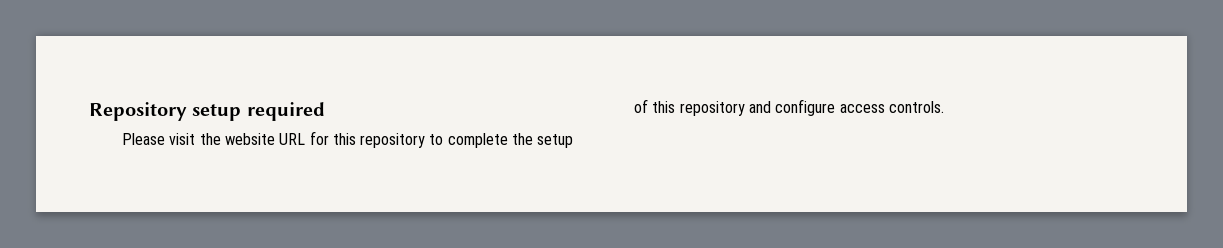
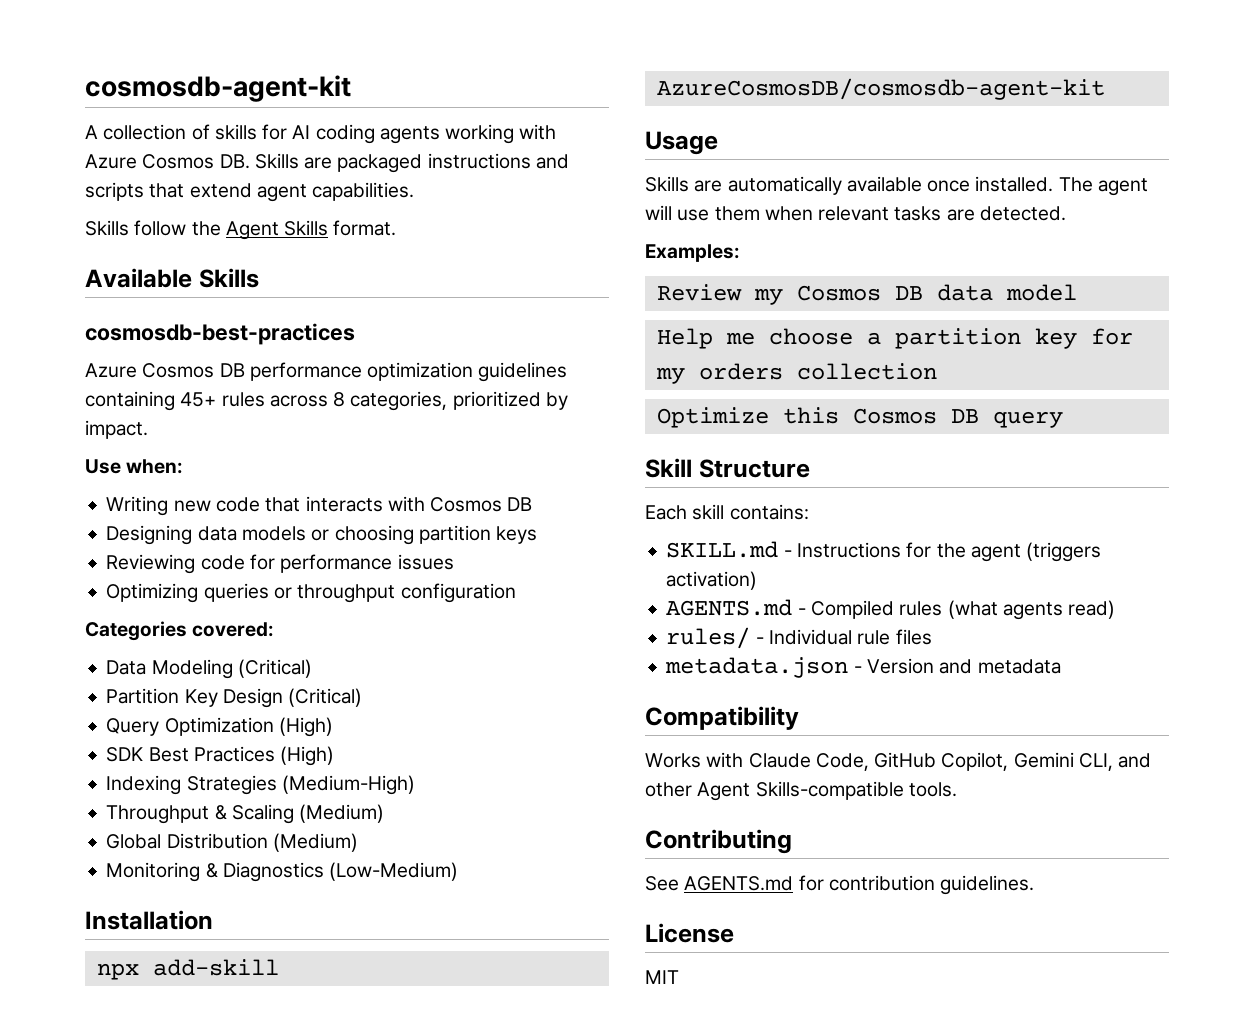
[89,102,325,121] [121,131,574,148] [634,99,944,116] Repository setup required // Please visit the website URL for this repository to complete the setup of this repository and configure access controls. -> [85,75,351,102] [85,124,557,144] [85,153,569,173] [85,182,415,202] [85,220,397,240] [85,268,259,288] [85,323,355,345] [85,362,568,382] [85,391,568,411] [85,420,148,439] [85,459,184,474] [106,496,533,516] [106,525,538,545] [106,554,454,574] [106,583,516,603] [85,621,275,641] [106,659,312,679] [106,688,363,708] [106,717,333,737] [106,746,335,766] [106,775,415,795] [106,804,385,824] [106,833,358,852] [106,862,459,882] [85,910,213,930] [96,959,279,980] [656,78,1105,100] [645,131,718,155] [645,176,1148,196] [645,205,1066,221] [645,244,740,262] [656,284,1077,305] [656,328,1133,349] [655,363,937,384] [656,407,1063,428] [645,458,810,478] [645,504,809,520] [666,541,1102,562] [666,571,758,590] [666,599,1116,620] [666,627,932,649] [665,657,1061,678] [645,706,799,730] [645,752,1152,771] [645,781,957,801] [645,829,792,854] [645,875,1035,895] [645,923,734,943] [645,970,679,984] cosmosdb-agent-kit // A collection of skills for AI coding agents working with Azure Cosmos DB. Skills are packaged instructions and scripts that extend agent capabilities. // Skills follow the Agent Skills format. // Available Skills // cosmosdb-best-practices // Azure Cosmos DB performance optimization guidelines containing 45+ rules across 8 categories, prioritized by impact. // Use when: // Writing new code that interacts with Cosmos DB // Designing data models or choosing partition keys // Reviewing code for performance issues // Optimizing queries or throughput configuration // Categories covered: // Data Modeling (Critical) // Partition Key Design (Critical) // Query Optimization (High) // SDK Best Practices (High) // Indexing Strategies (Medium-High) // Throughput & Scaling (Medium) // Global Distribution (Medium) // Monitoring & Diagnostics (Low-Medium) // Installation // npx add-skill AzureCosmosDB/cosmosdb-agent-kit // Usage // Skills are automatically available once installed. The agent will use them when relevant tasks are detected. // Examples: // Review my Cosmos DB data model // Help me choose a partition key for my orders collection // Optimize this Cosmos DB query // Skill Structure // Each skill contains: // SKILL.md - Instructions for the agent (triggers activation) // AGENTS.md - Compiled rules (what agents read) // rules/ - Individual rule files // metadata.json - Version and metadata // Compatibility // Works with Claude Code, GitHub Copilot, Gemini CLI, and other Agent Skills-compatible tools. // Contributing // See AGENTS.md for contribution guidelines. // License // MIT

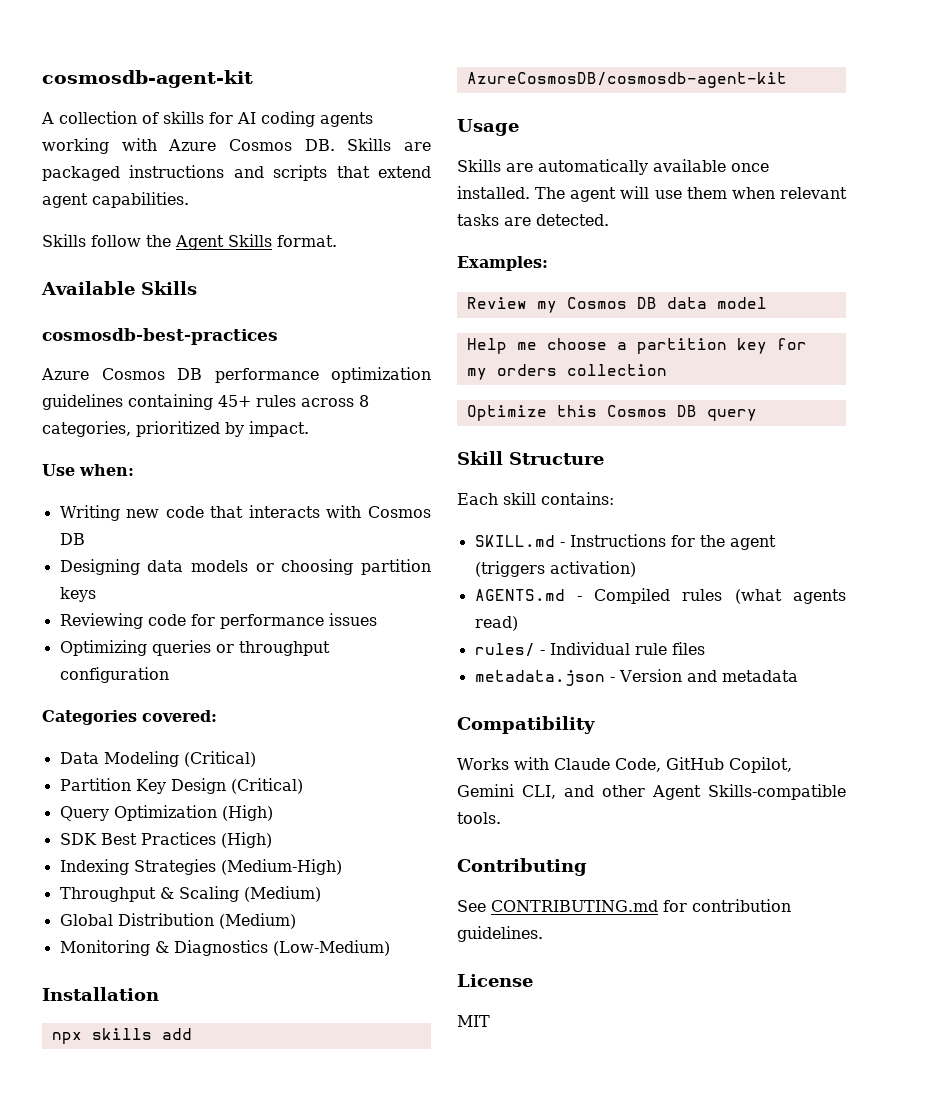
[152,959,279,976] add-skill -> [91,1028,192,1040] skills add
[684,876,794,891] AGENTS.md -> [491,900,658,912] CONTRIBUTING.md

